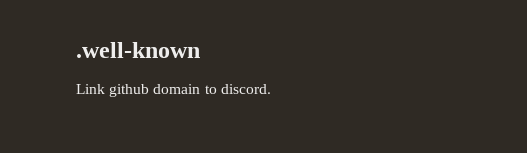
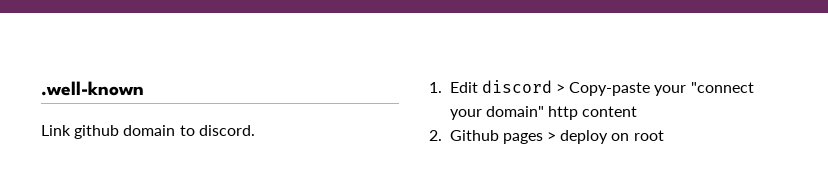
(271, 89) none -> [429,80,754,96] [449,106,638,120] [429,130,664,144] // 1. Edit discord > Copy-paste your "connect your domain" http content // 2. Github pages > deploy on root

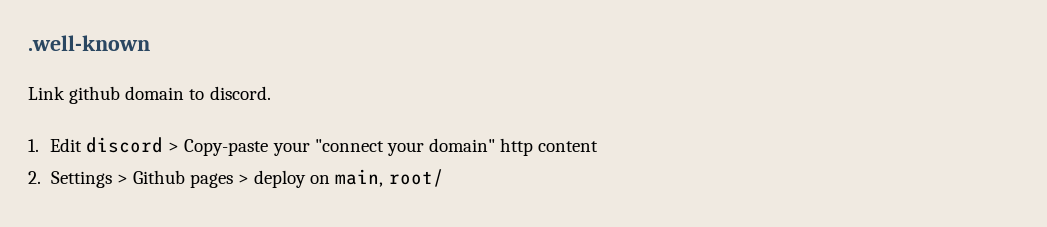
(442, 135) none -> [50,171,128,188] Settings >
[633,130,664,141] root -> [335,169,444,187] main, root/

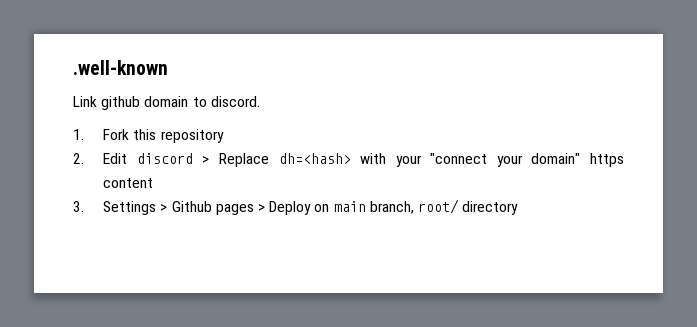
[50,137,269,156] Edit discord > Copy-paste -> [103,129,224,143] [73,153,387,167] Fork this repository // 2. Edit discord > Replace dh=<hash> with
[500,138,534,156] http -> [590,153,625,167] https
[28,171,41,184] 2. -> [73,201,84,212] 3.
[254,169,444,188] deploy on main, root/ -> [269,199,519,215] Deploy on main branch, root/ directory

